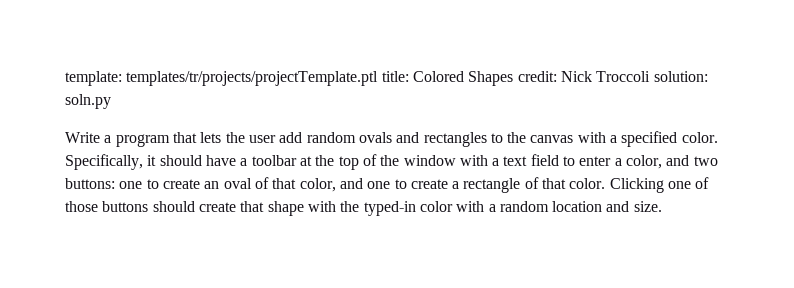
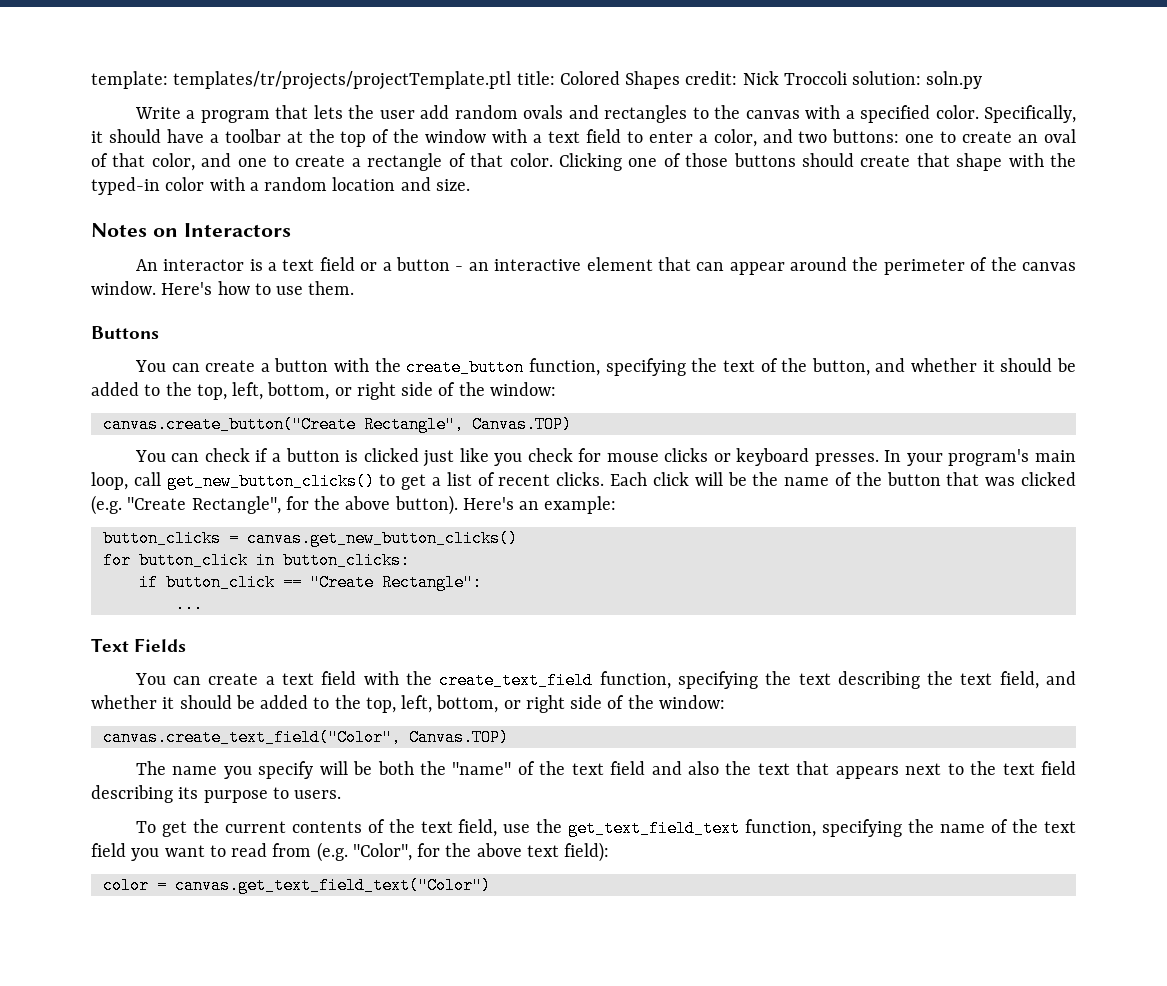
(662, 206) none -> [91,223,291,237] [135,257,1076,275] [91,281,355,295] [91,326,159,339] [134,358,1076,376] [91,382,556,400] [102,416,572,433] [134,448,1076,467] [91,472,1077,490] [91,495,617,515] [102,530,518,547] [102,552,410,569] [138,574,482,591] [174,596,203,613] [91,638,187,652] [134,671,1076,689] [91,695,725,713] [102,729,509,746] [135,761,1077,779] [91,785,342,803] [135,819,1077,837] [91,842,610,862] [102,877,491,894] // Notes on Interactors // An interactor is a text field or a button - an interactive element that can appear around the perimeter of the canvas window. Here's how to use them. // Buttons // You can create a button with the create_button function, specifying the text of the button, and whether it should be added to the top, left, bottom, or right side of the window: // canvas.create_button("Create Rectangle", Canvas.TOP) // You can check if a button is clicked just like you check for mouse clicks or keyboard presses. In your program's main loop, call get_new_button_clicks() to get a list of recent clicks. Each click will be the name of the button that was clicked (e.g. "Create Rectangle", for the above button). Here's an example: // button_clicks = canvas.get_new_button_clicks() // for button_click in button_clicks: // if button_click == "Create Rectangle": // ... // Text Fields // You can create a text field with the create_text_field function, specifying the text describing the text field, and whether it should be added to the top, left, bottom, or right side of the window: // canvas.create_text_field("Color", Canvas.TOP) // The name you specify will be both the "name" of the text field and also the text that appears next to the text field describing its purpose to users. // To get the current contents of the text field, use the get_text_field_text function, specifying the name of the text field you want to read from (e.g. "Color", for the above text field): // color = canvas.get_text_field_text("Color")

